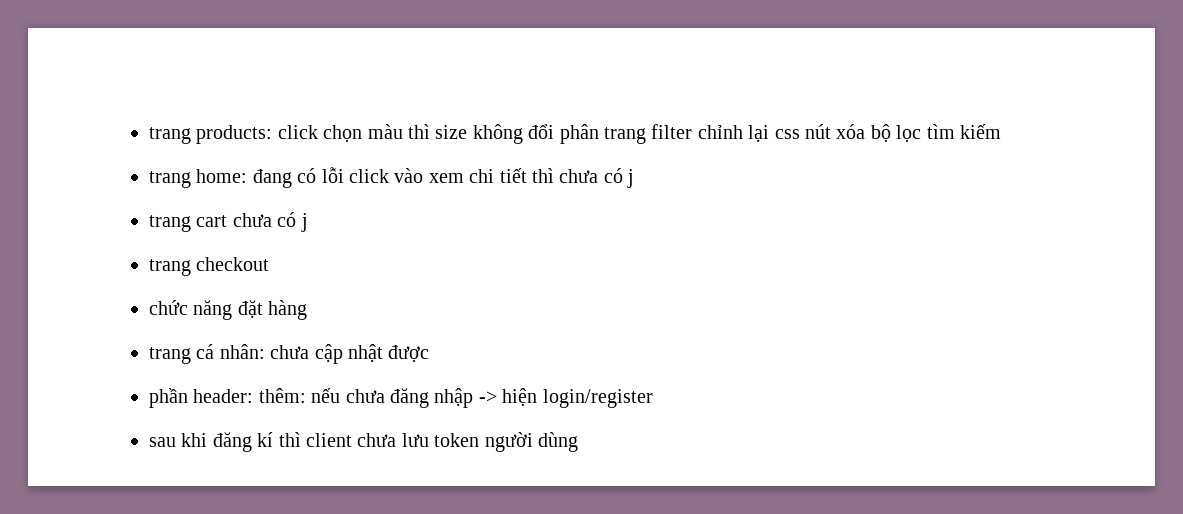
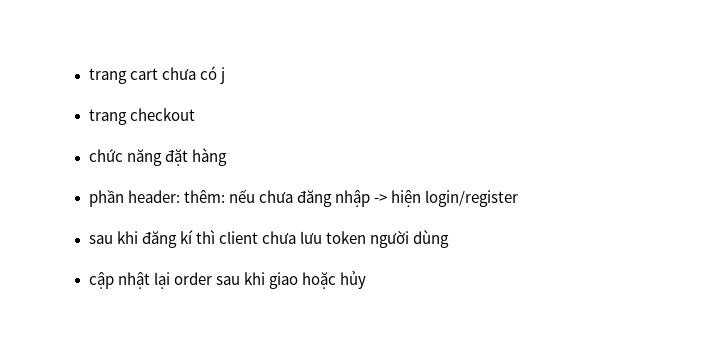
[149,124,1001,144] [149,167,635,188] [149,215,191,232] trang products: click chọn màu thì size không đổi phân trang filter chỉnh lại css nút xóa bộ lọc tìm kiếm // trang home: đang có lỗi click vào xem chi tiết thì chưa có j // trang -> [88,68,127,84] trang
[149,344,430,364] // trang cá nhân: chưa cập nhật được -> (227, 157) none
(578, 442) none -> [88,271,366,289] // cập nhật lại order sau khi giao hoặc hủy

